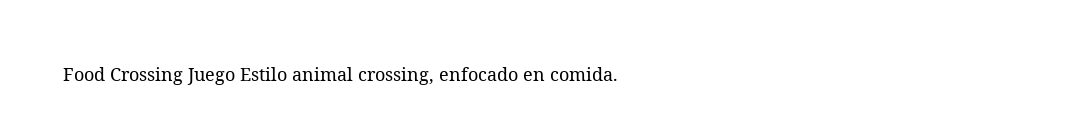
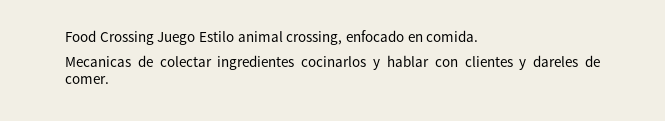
(618, 74) none -> [65,55,600,70] [65,76,109,84] // Mecanicas de colectar ingredientes cocinarlos y hablar con clientes y dareles de comer.

